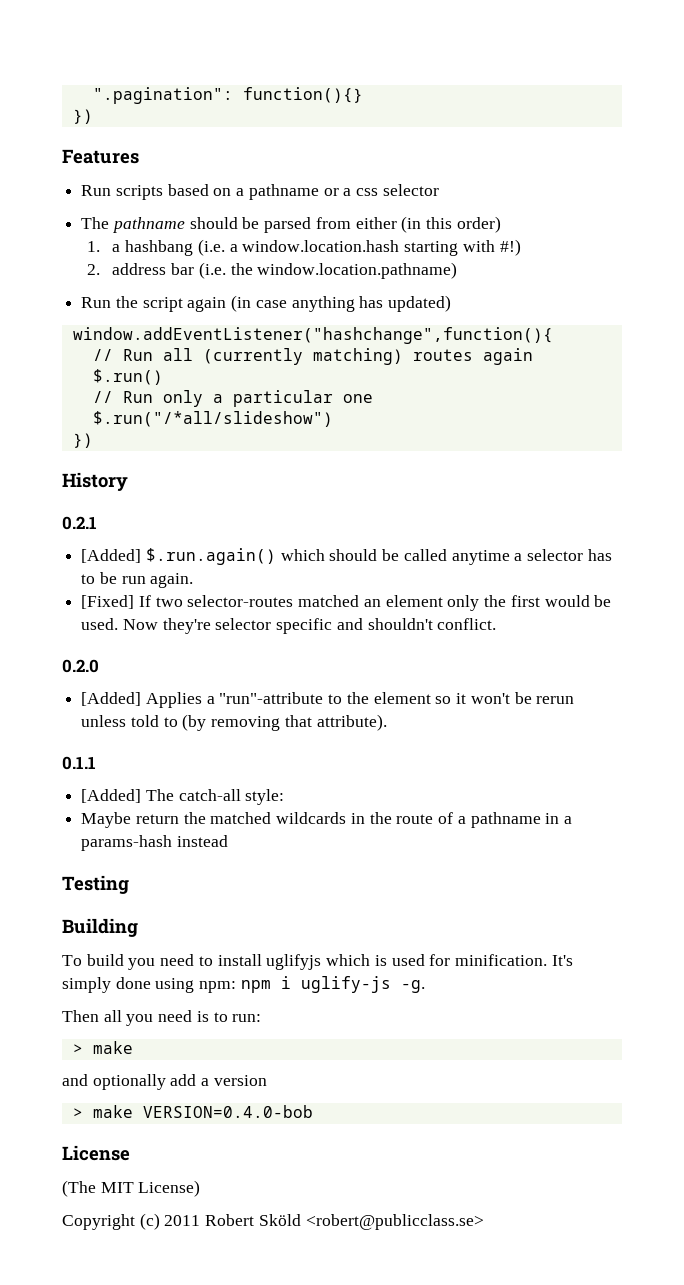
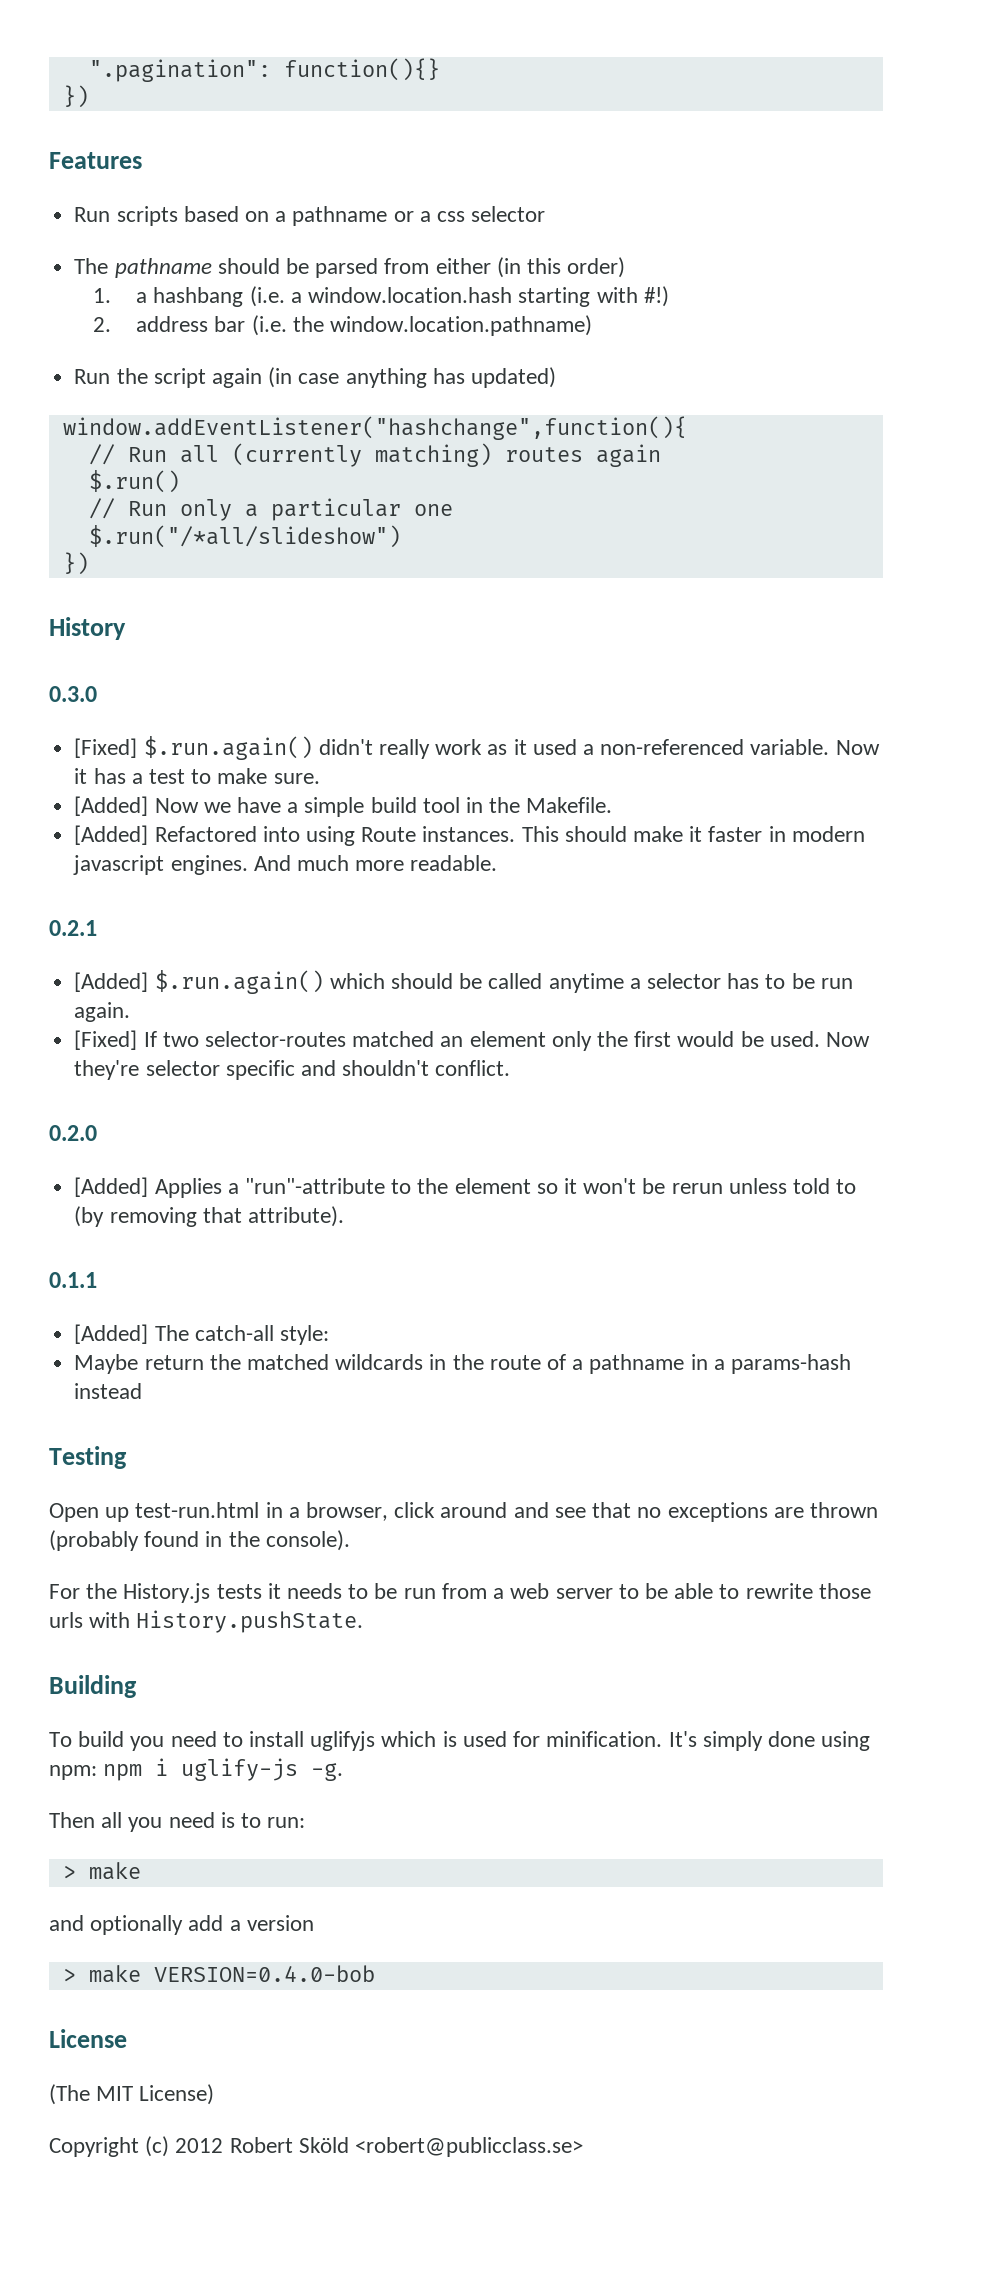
(128, 481) none -> [49,686,97,702] [74,736,880,760] [74,768,320,784] [74,796,613,817] [74,825,865,846] [73,855,498,875] // 0.3.0 // [Fixed] $.run.again() didn't really work as it used a non-referenced variable. Now it has a test to make sure. // [Added] Now we have a simple build tool in the Makefile. // [Added] Refactored into using Route instances. This should make it faster in modern javascript engines. And much more readable.
(129, 884) none -> [49,1502,878,1522] [49,1530,350,1551] [49,1583,871,1603] [49,1610,364,1633] // Open up test-run.html in a browser, click around and see that no exceptions are thrown (probably found in the console). // For the History.js tests it needs to be run from a web server to be able to rewrite those urls with History.pushState.
[164,1215,201,1226] 2011 -> [175,2138,224,2153] 2012

